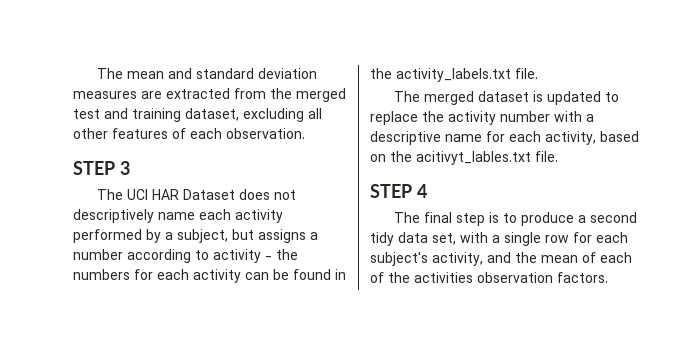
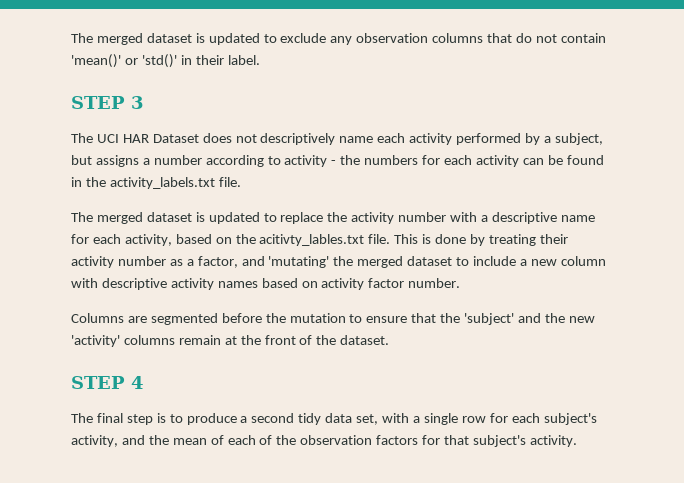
[96,68,317,79] [73,88,346,102] [73,108,322,122] [73,128,305,139] The mean and standard deviation measures are extracted from the merged test and training dataset, excluding all other features of each observation. -> [71,33,606,45] [71,54,260,68] The merged dataset is updated to exclude any observation columns that do not contain 'mean()' or 'std()' in their label.
[416,151,558,165] acitivyt_lables.txt file. -> [259,234,568,246] [71,256,606,268] [71,278,461,290] [71,313,595,325] [71,335,390,347] acitivty_lables.txt file. This is done by treating their activity number as a factor, and 'mutating' the merged dataset to include a new column with descriptive activity names based on activity factor number. // Columns are segmented before the mutation to ensure that the 'subject' and the new 'activity' columns remain at the front of the dataset.
[414,272,608,283] activities observation factors. -> [300,435,577,447] observation factors for that subject's activity.

